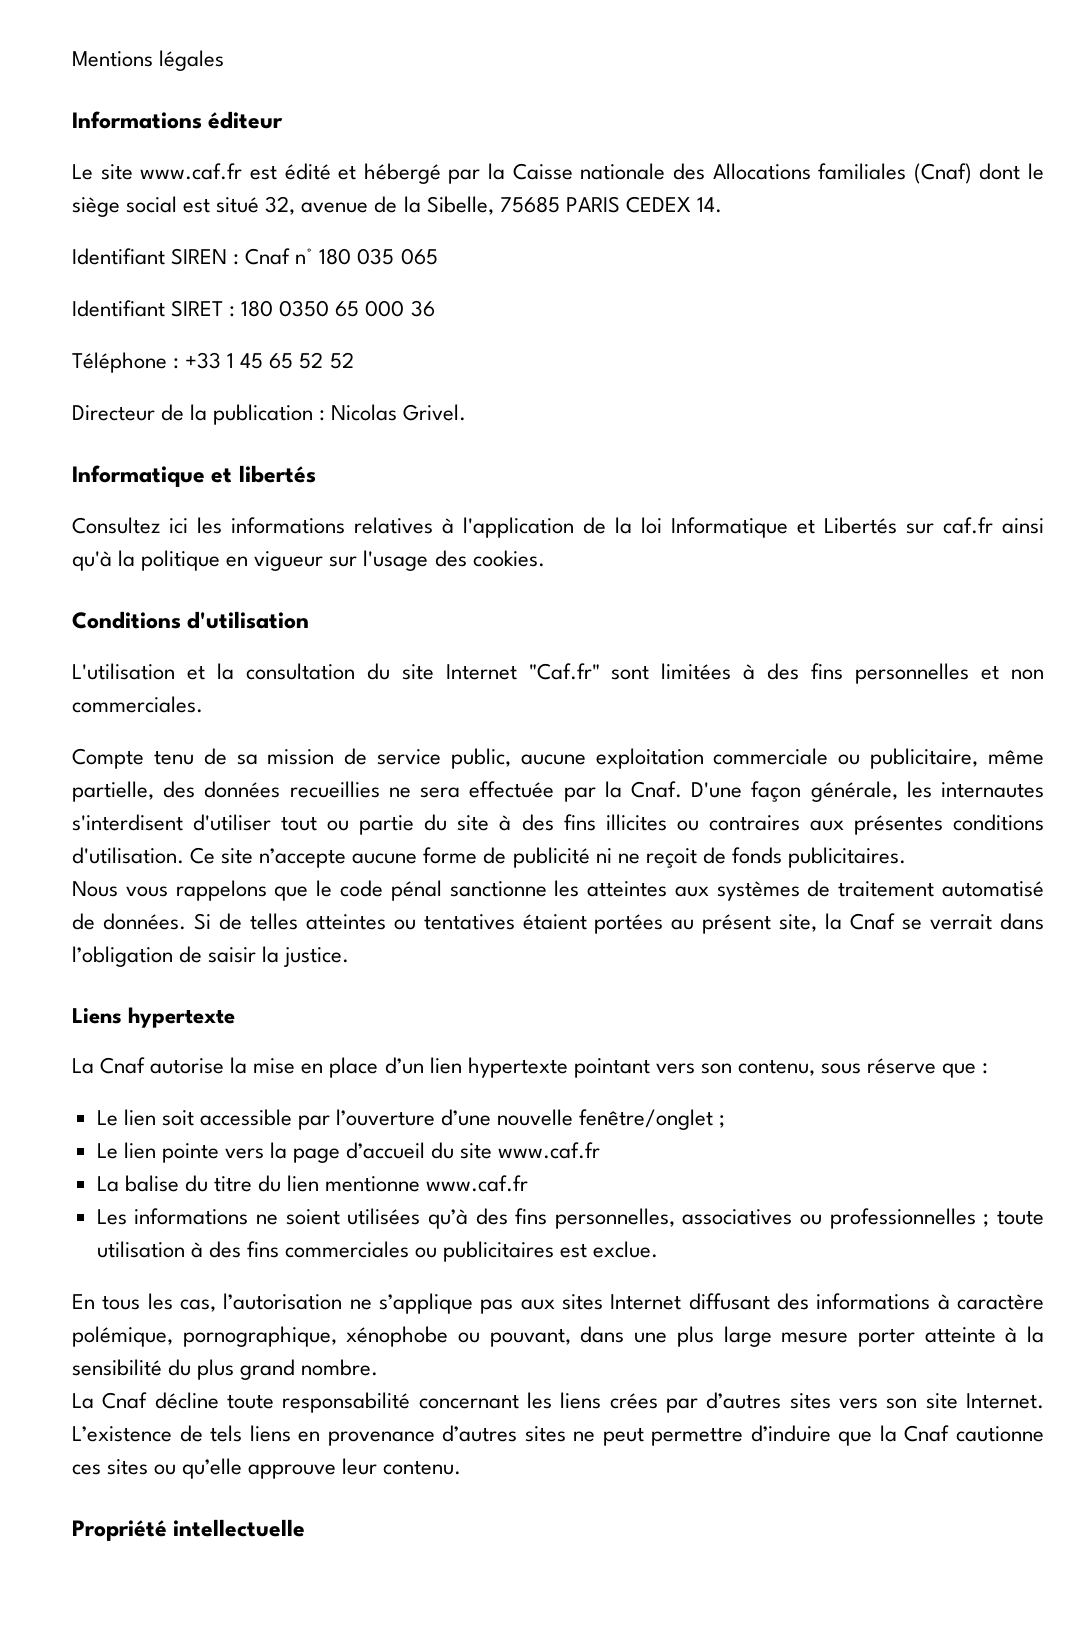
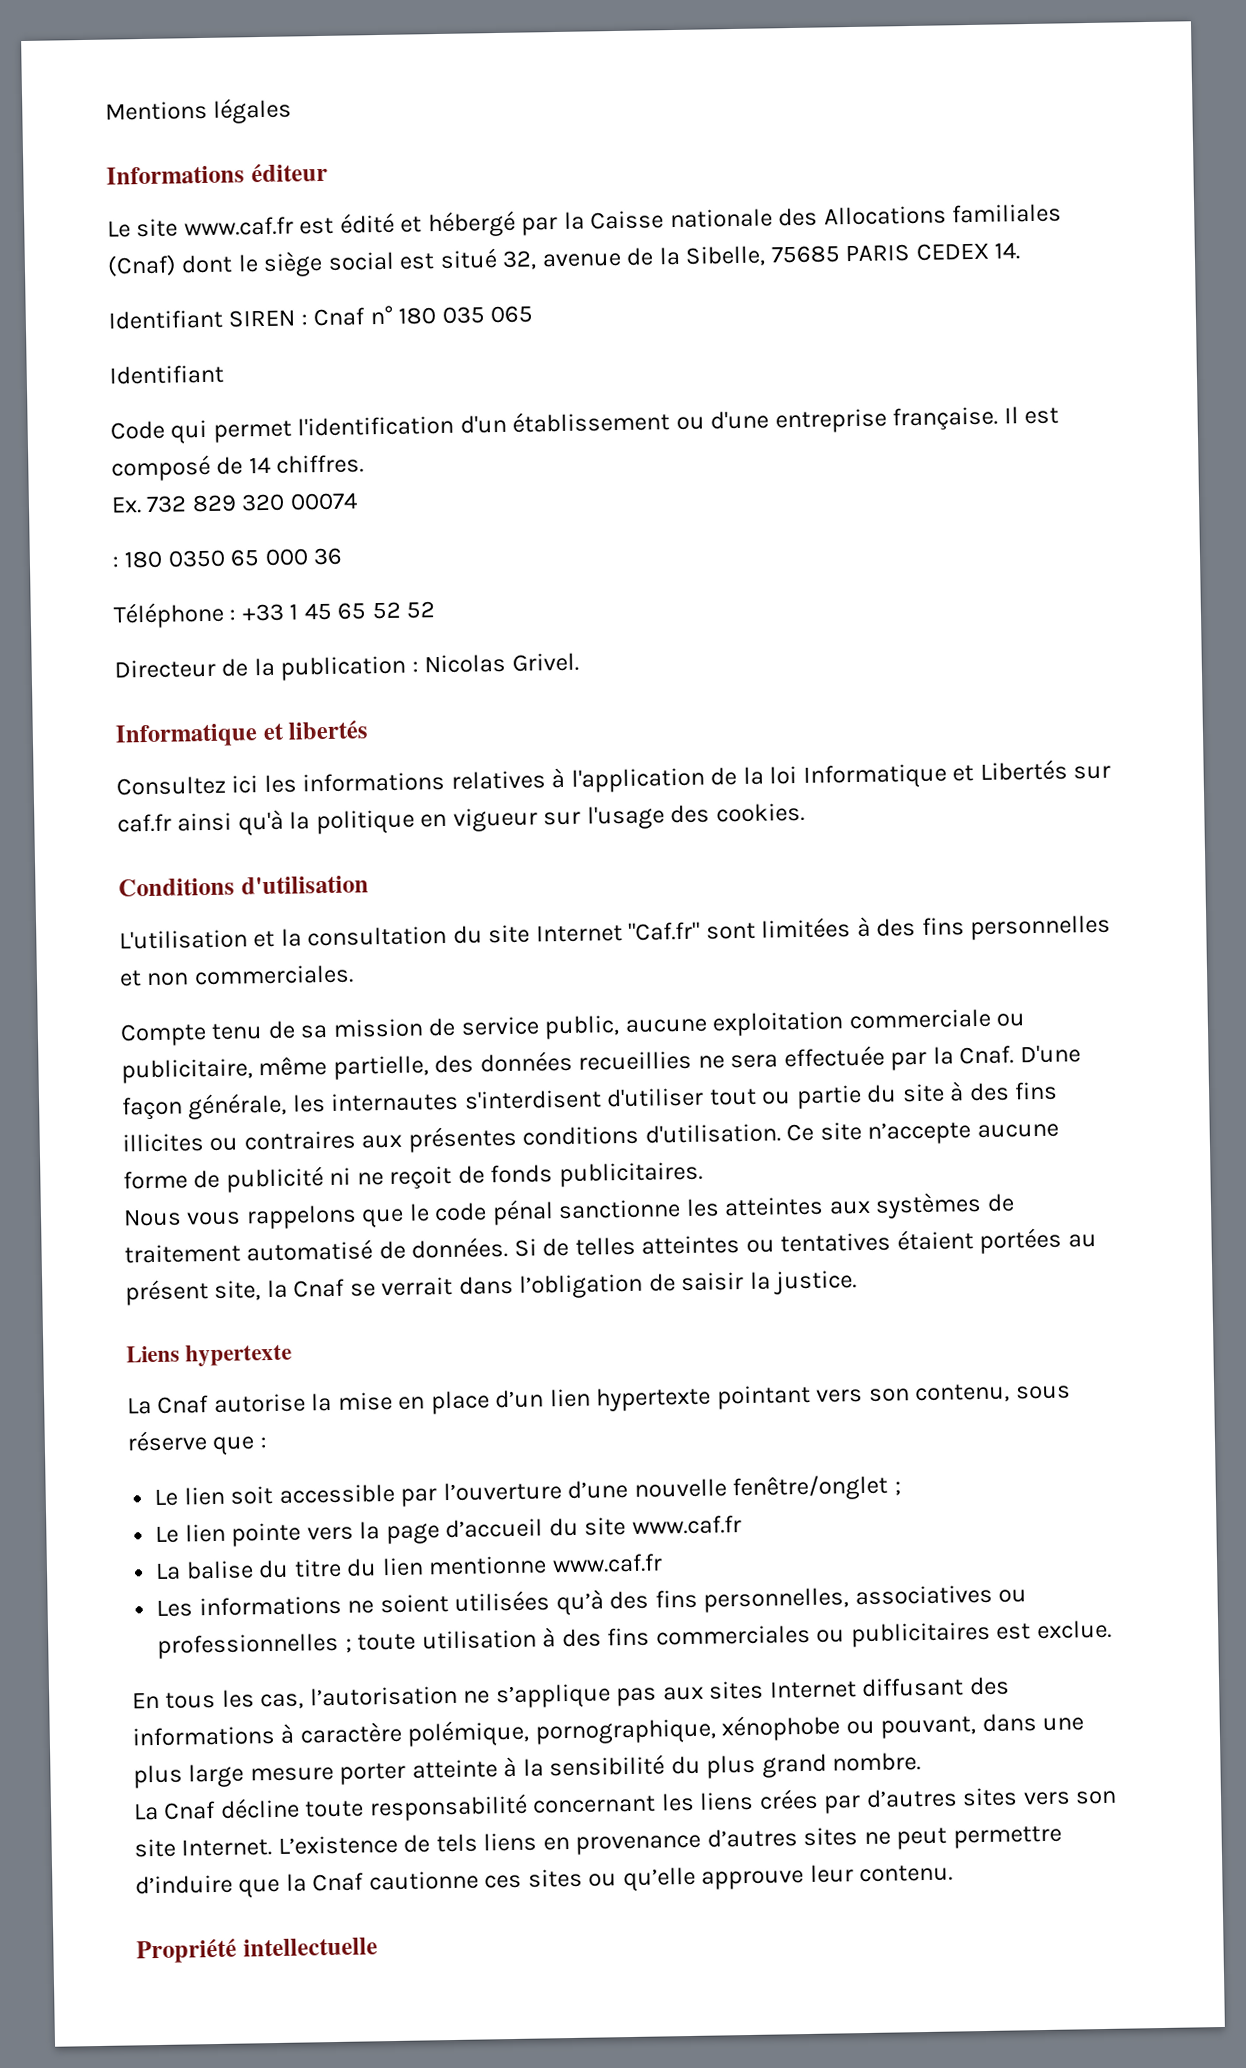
[171,300,224,317] SIRET -> [110,406,1060,444] [111,454,365,482] [111,492,358,514] // Code qui permet l'identification d'un établissement ou d'une entreprise française. Il est composé de 14 chiffres. // Ex. 732 829 320 00074 //

